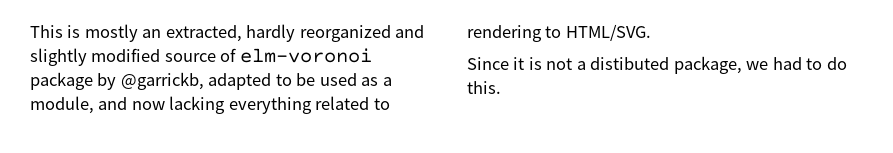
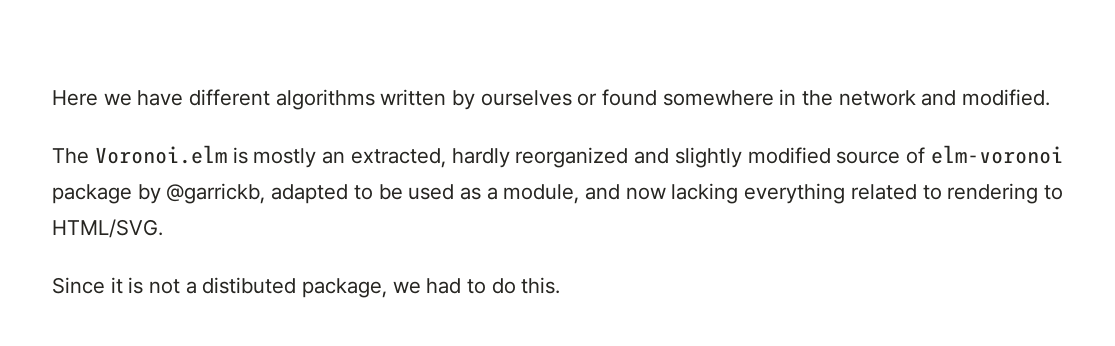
[30,25,63,38] This -> [52,89,1051,110] [52,145,227,164] Here we have different algorithms written by ourselves or found somewhere in the network and modified. // The Voronoi.elm

